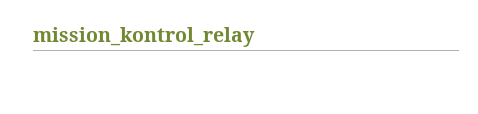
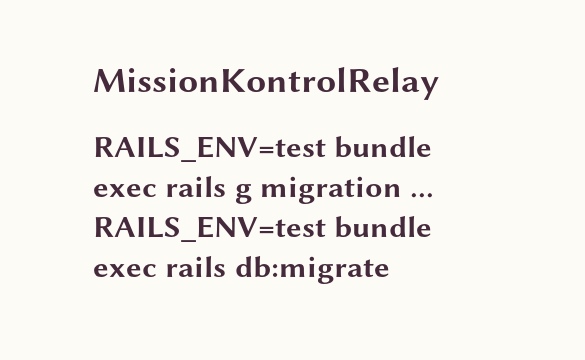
[33,27,255,47] mission_kontrol_relay -> [93,67,439,100] [93,136,433,162] [93,176,435,204] [93,216,433,242] [93,256,390,284] MissionKontrolRelay // RAILS_ENV=test bundle exec rails g migration ... RAILS_ENV=test bundle exec rails db:migrate

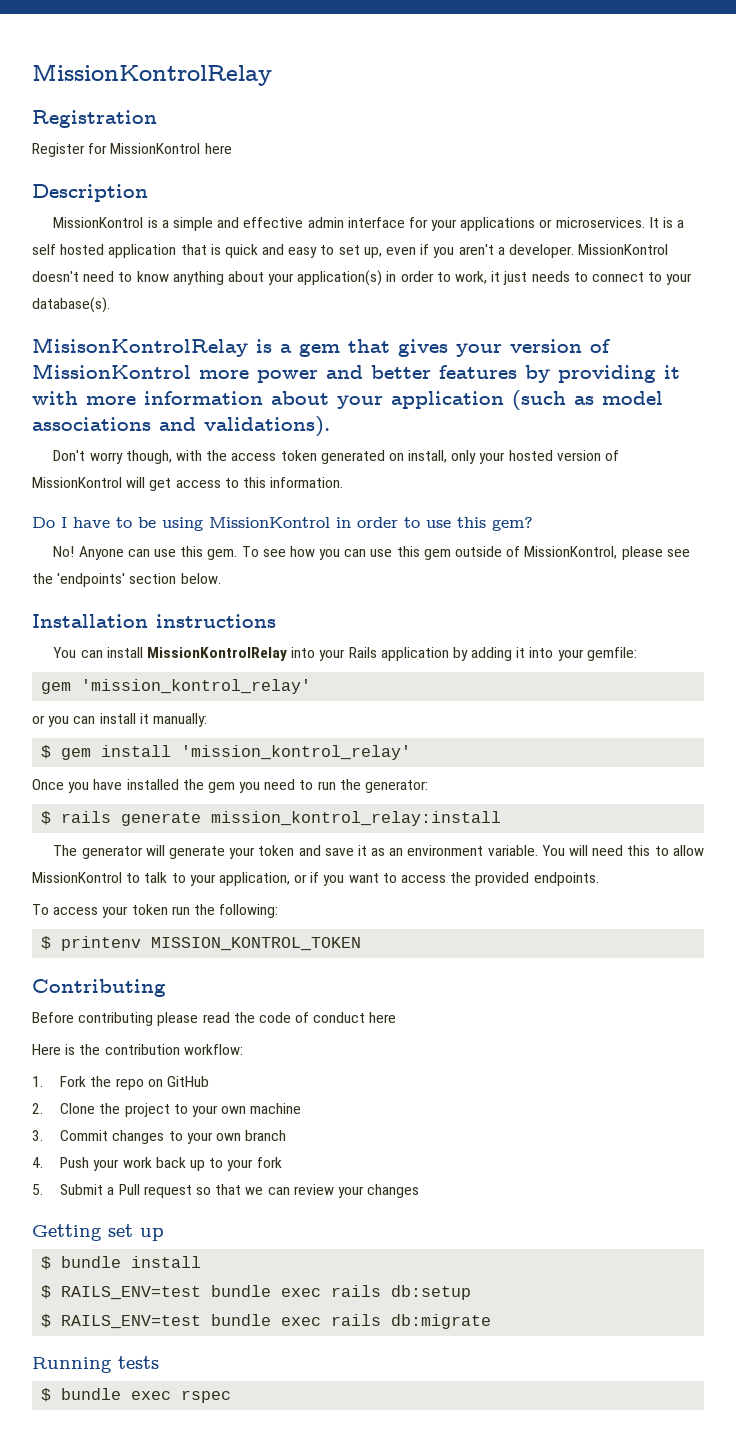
[93,136,433,162] [93,176,435,204] RAILS_ENV=test bundle exec rails g migration ... -> [32,110,157,128] [32,143,232,157] [32,184,148,202] [53,217,685,231] [32,244,669,258] [32,270,693,286] [32,297,110,313] [32,337,611,357] [32,363,680,383] [32,390,663,410] [32,416,330,437] [53,450,620,464] [32,477,344,491] [32,517,533,531] [53,546,690,560] [32,573,221,587] [32,614,276,628] [53,647,637,661] [41,679,312,694] [32,713,207,727] [41,745,412,760] [32,779,429,793] [41,811,502,826] [53,845,704,859] [32,872,599,886] [32,904,279,918] [41,936,362,951] [32,979,166,997] [32,1012,397,1026] [32,1044,243,1055] [32,1076,210,1090] [32,1103,302,1117] [32,1130,287,1144] [32,1157,282,1171] [32,1184,420,1198] [32,1224,164,1241] [41,1256,202,1270] [41,1285,472,1300] [41,1314,52,1328] Registration // Register for MissionKontrol here // Description // MissionKontrol is a simple and effective admin interface for your applications or microservices. It is a self hosted application that is quick and easy to set up, even if you aren't a developer. MissionKontrol doesn't need to know anything about your application(s) in order to work, it just needs to connect to your database(s). // MisisonKontrolRelay is a gem that gives your version of MissionKontrol more power and better features by providing it with more information about your application (such as model associations and validations). // Don't worry though, with the access token generated on install, only your hosted version of MissionKontrol will get access to this information. // Do I have to be using MissionKontrol in order to use this gem? // No! Anyone can use this gem. To see how you can use this gem outside of MissionKontrol, please see the 'endpoints' section below. // Installation instructions // You can install MissionKontrolRelay into your Rails application by adding it into your gemfile: // gem 'mission_kontrol_relay' // or you can install it manually: // $ gem install 'mission_kontrol_relay' // Once you have installed the gem you need to run the generator: // $ rails generate mission_kontrol_relay:install // The generator will generate your token and save it as an environment variable. You will need this to allow MissionKontrol to talk to your application, or if you want to access the provided endpoints. // To access your token run the following: // $ printenv MISSION_KONTROL_TOKEN // Contributing // Before contributing please read the code of conduct here // Here is the contribution workflow: // 1. Fork the repo on GitHub // 2. Clone the project to your own machine // 3. Commit changes to your own branch // 4. Push your work back up to your fork // 5. Submit a Pull request so that we can review your changes // Getting set up // $ bundle install // $ RAILS_ENV=test bundle exec rails db:setup // $
(390, 270) none -> [32,1356,159,1373] [41,1388,232,1403] // Running tests // $ bundle exec rspec

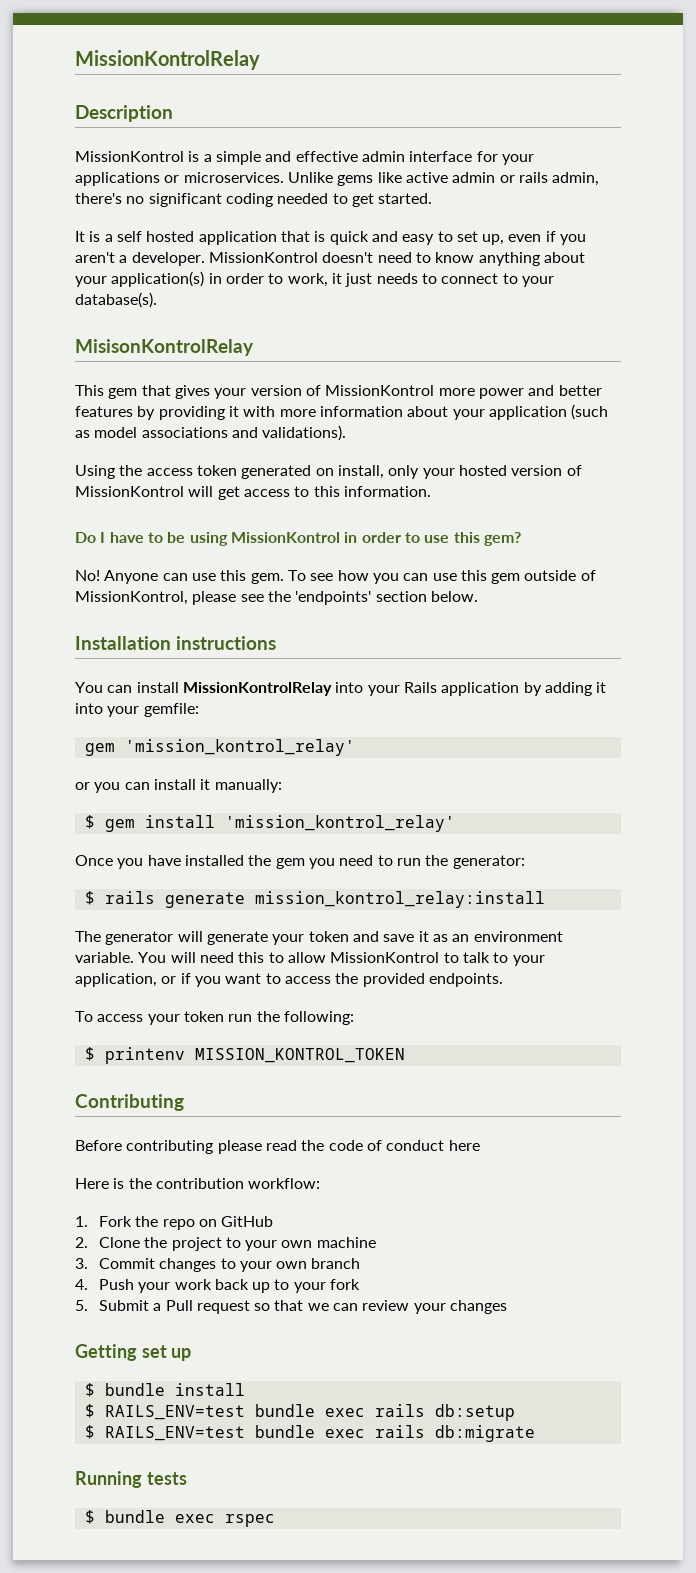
[32,64,272,86] [32,110,157,128] [32,143,232,157] MissionKontrolRelay // Registration // Register for MissionKontrol here -> [75,50,260,70] MissionKontrolRelay
(645, 222) none -> [287,172,600,186] [75,193,433,207] Unlike gems like active admin or rails admin, there's no significant coding needed to get started. //
[256,339,292,353] is a -> [75,385,104,396] // This
[53,450,202,464] Don't worry though, with -> [75,465,115,479] Using

